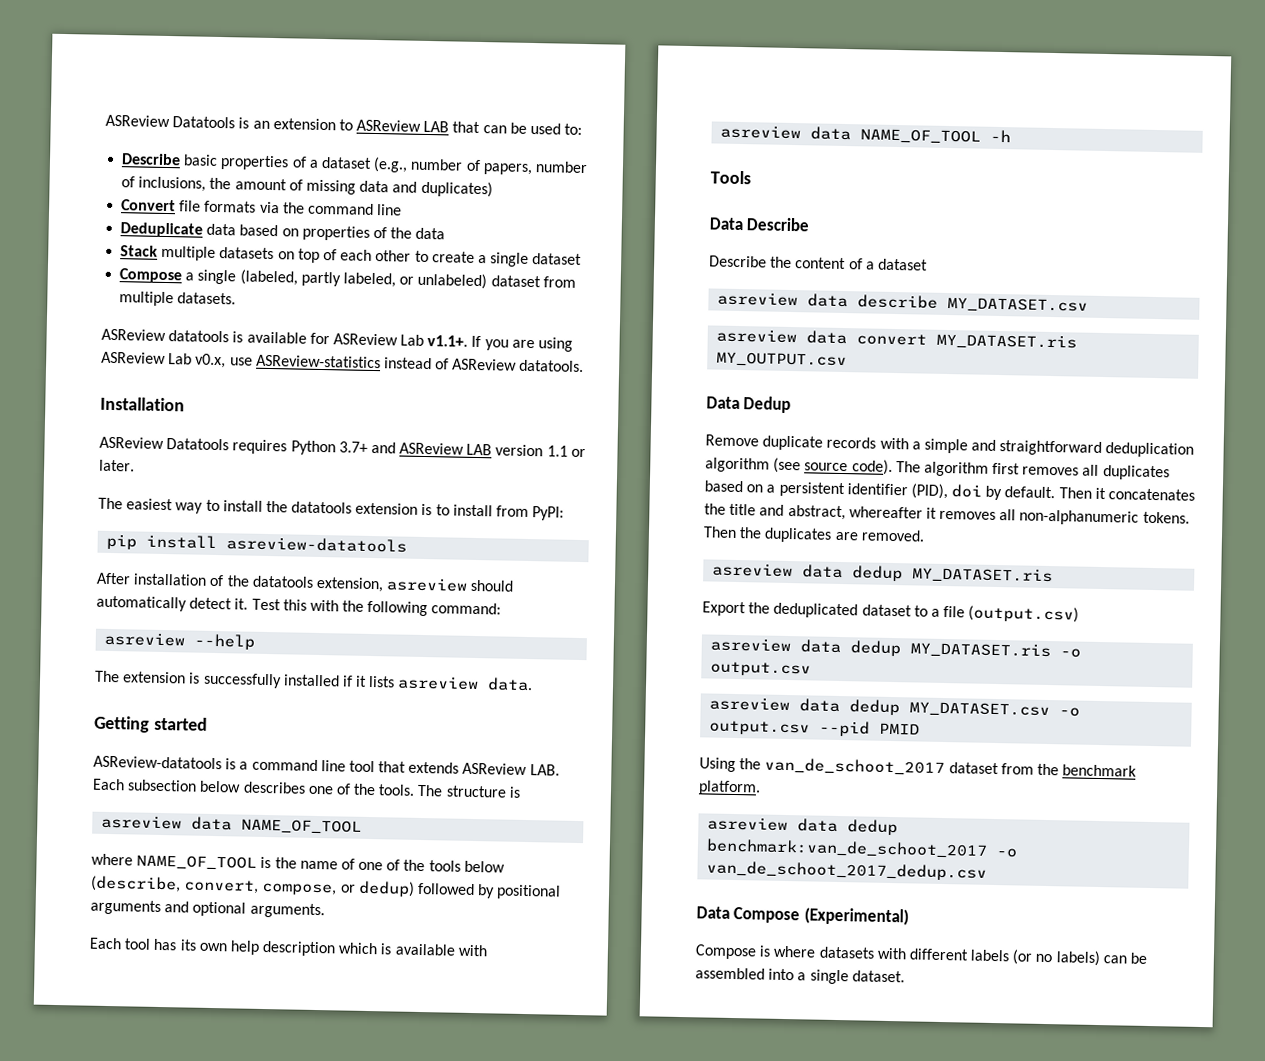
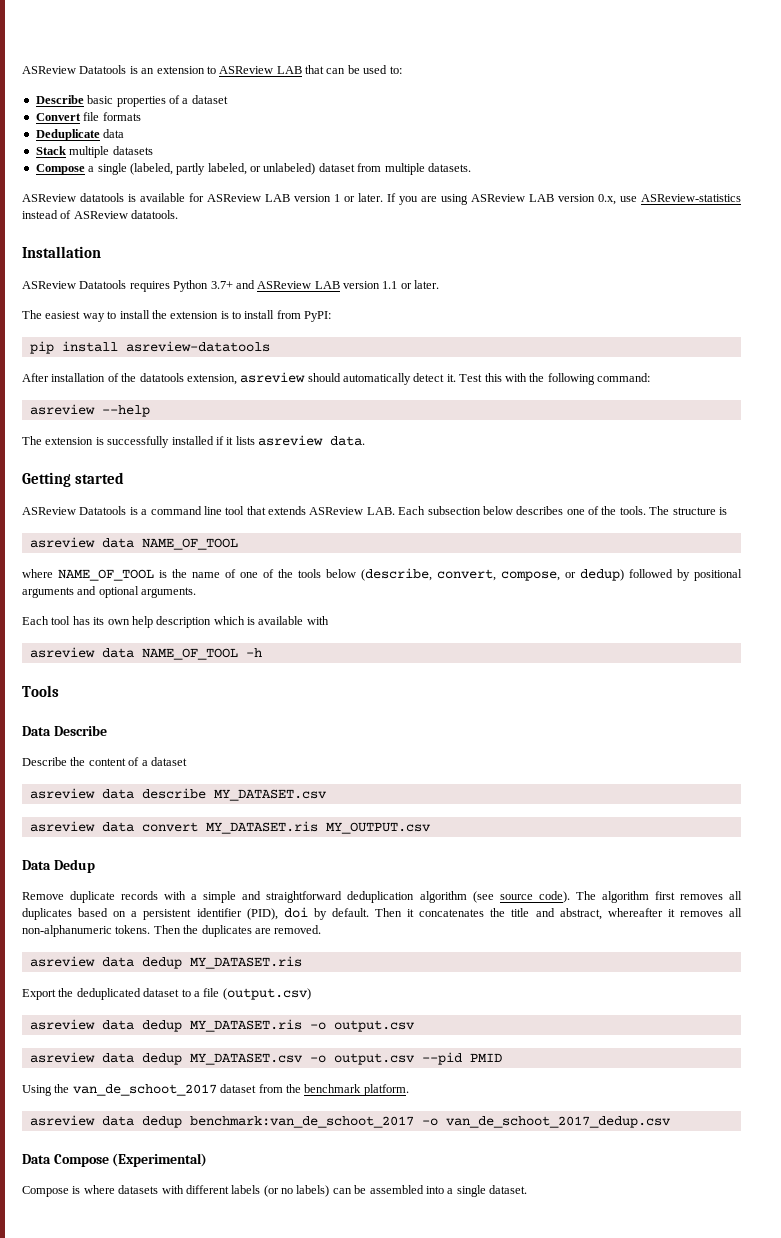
[373,156,588,176] [121,176,493,198] [121,199,403,216] [120,222,446,241] [120,245,583,267] (e.g., number of papers, number of inclusions, the amount of missing data and duplicates) // Convert file formats via the command line // Deduplicate data based on properties of the data // Stack multiple datasets on top of each other to create a single dataset -> [35,112,141,121] [35,129,125,141] [35,146,153,158] // Convert file formats // Deduplicate data // Stack multiple datasets
[400,334,469,347] Lab v1.1+. -> [265,193,383,202] LAB version 1 or later.
[168,353,227,369] Lab v0.x, -> [529,194,616,205] LAB version 0.x,
[291,501,353,514] datatools -> (167, 314) none
[93,755,222,770] ASReview-datatools -> [22,506,127,515] ASReview Datatools

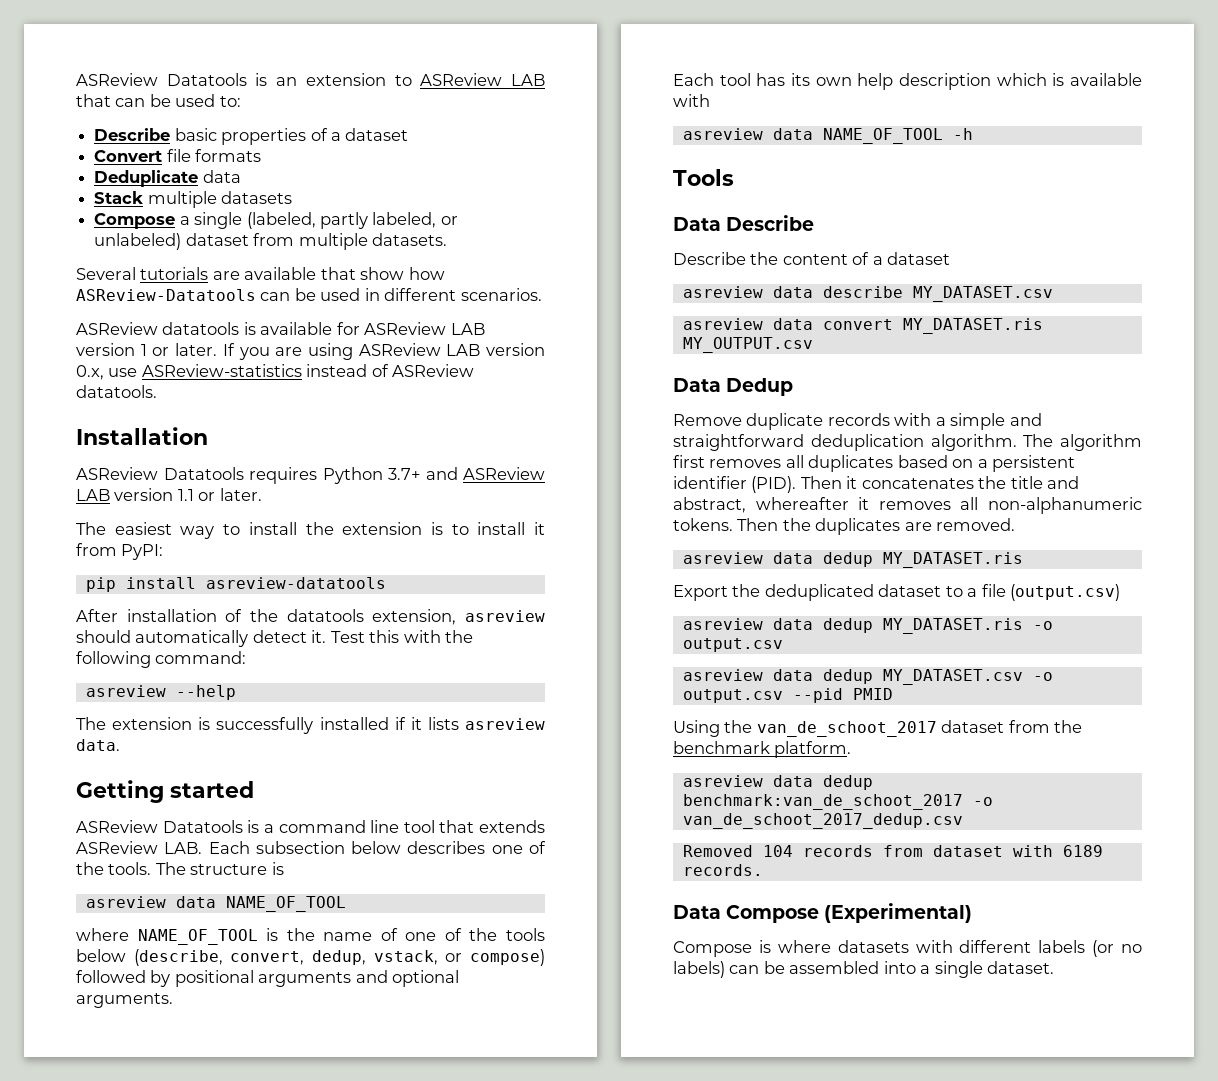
(471, 167) none -> [76,267,445,280] [76,288,542,301] // Several tutorials are available that show how ASReview-Datatools can be used in different scenarios.
(275, 314) none -> [534,522,545,535] it
[501,569,624,581] compose, or dedup) -> [312,949,545,966] dedup, vstack, or compose)
[419,891,570,903] algorithm (see source code). -> [930,434,1017,451] algorithm.
[246,907,369,920] (PID), doi by default. -> [751,476,797,493] (PID).
(671, 1122) none -> [682,845,1103,857] [682,864,763,876] // Removed 104 records from dataset with 6189 records.

